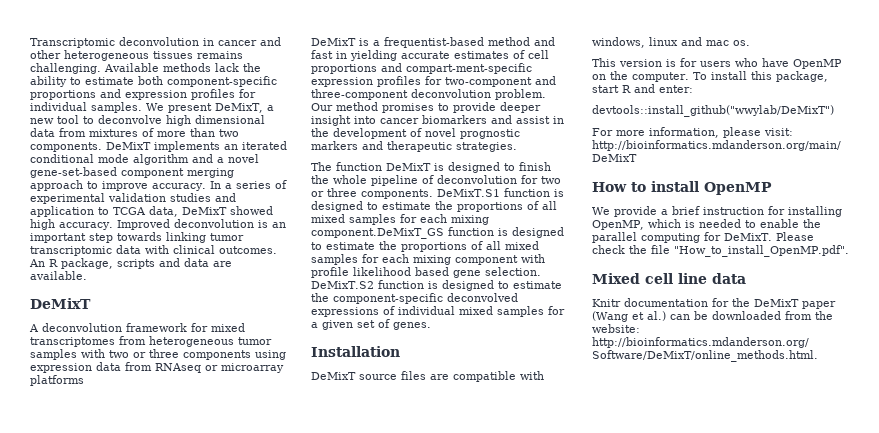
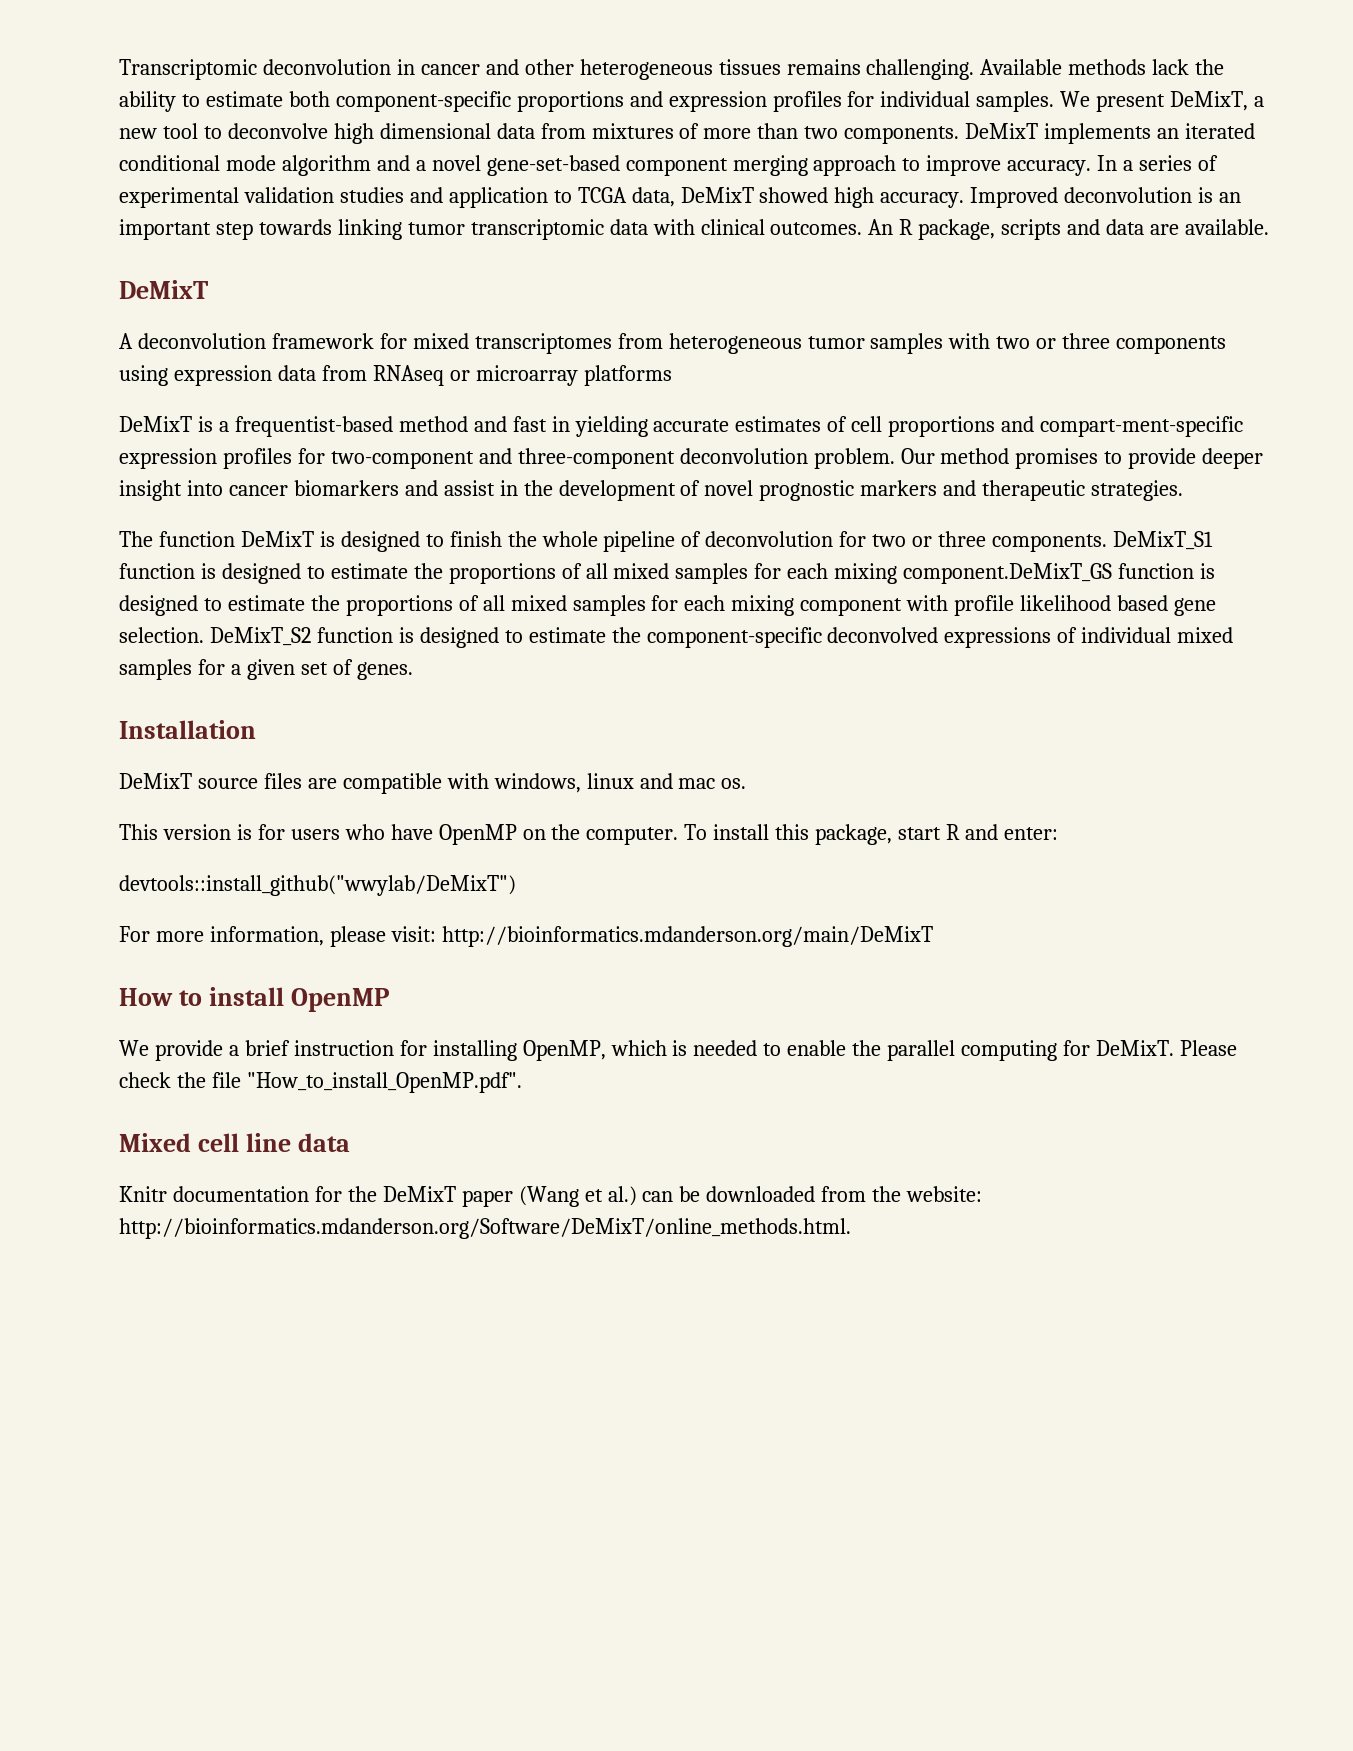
[437,189,500,197] DeMixT.S1 -> [1112,531,1213,550] DeMixT_S1
[311,281,374,289] DeMixT.S2 -> [209,627,311,646] DeMixT_S2

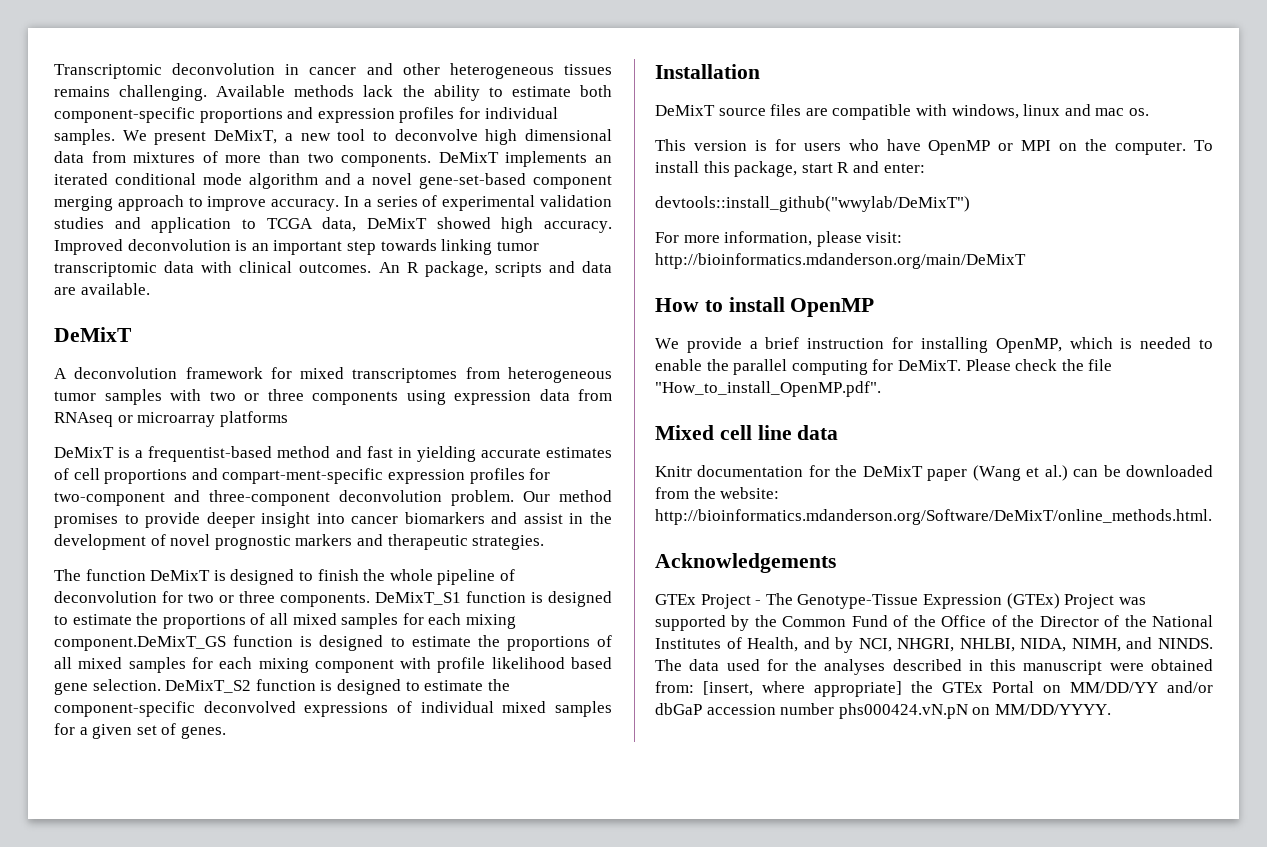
(517, 834) none -> [998,140,1052,151] or MPI
(851, 1228) none -> [655,553,836,573] [655,593,1146,609] [655,615,1213,631] [655,637,1213,653] [655,659,1213,675] [655,681,1213,697] [655,703,1111,719] // Acknowledgements // GTEx Project - The Genotype-Tissue Expression (GTEx) Project was supported by the Common Fund of the Office of the Director of the National Institutes of Health, and by NCI, NHGRI, NHLBI, NIDA, NIMH, and NINDS. The data used for the analyses described in this manuscript were obtained from: [insert, where appropriate] the GTEx Portal on MM/DD/YY and/or dbGaP accession number phs000424.vN.pN on MM/DD/YYYY.

